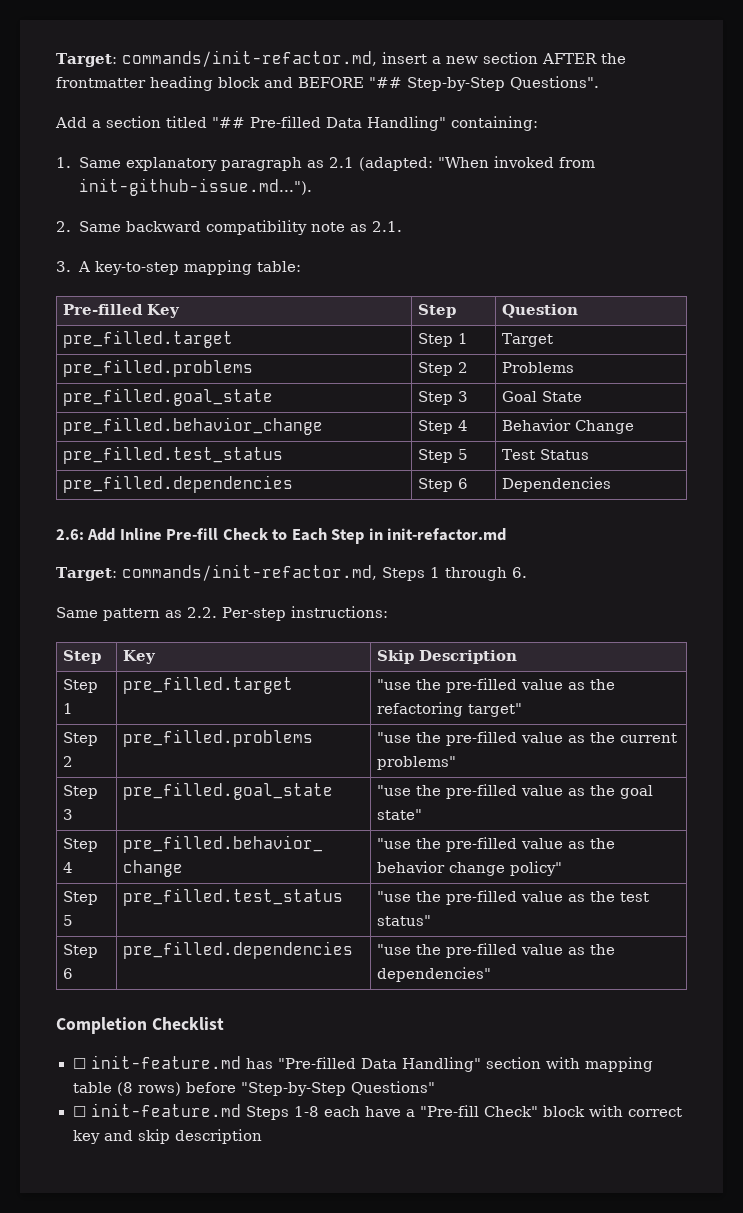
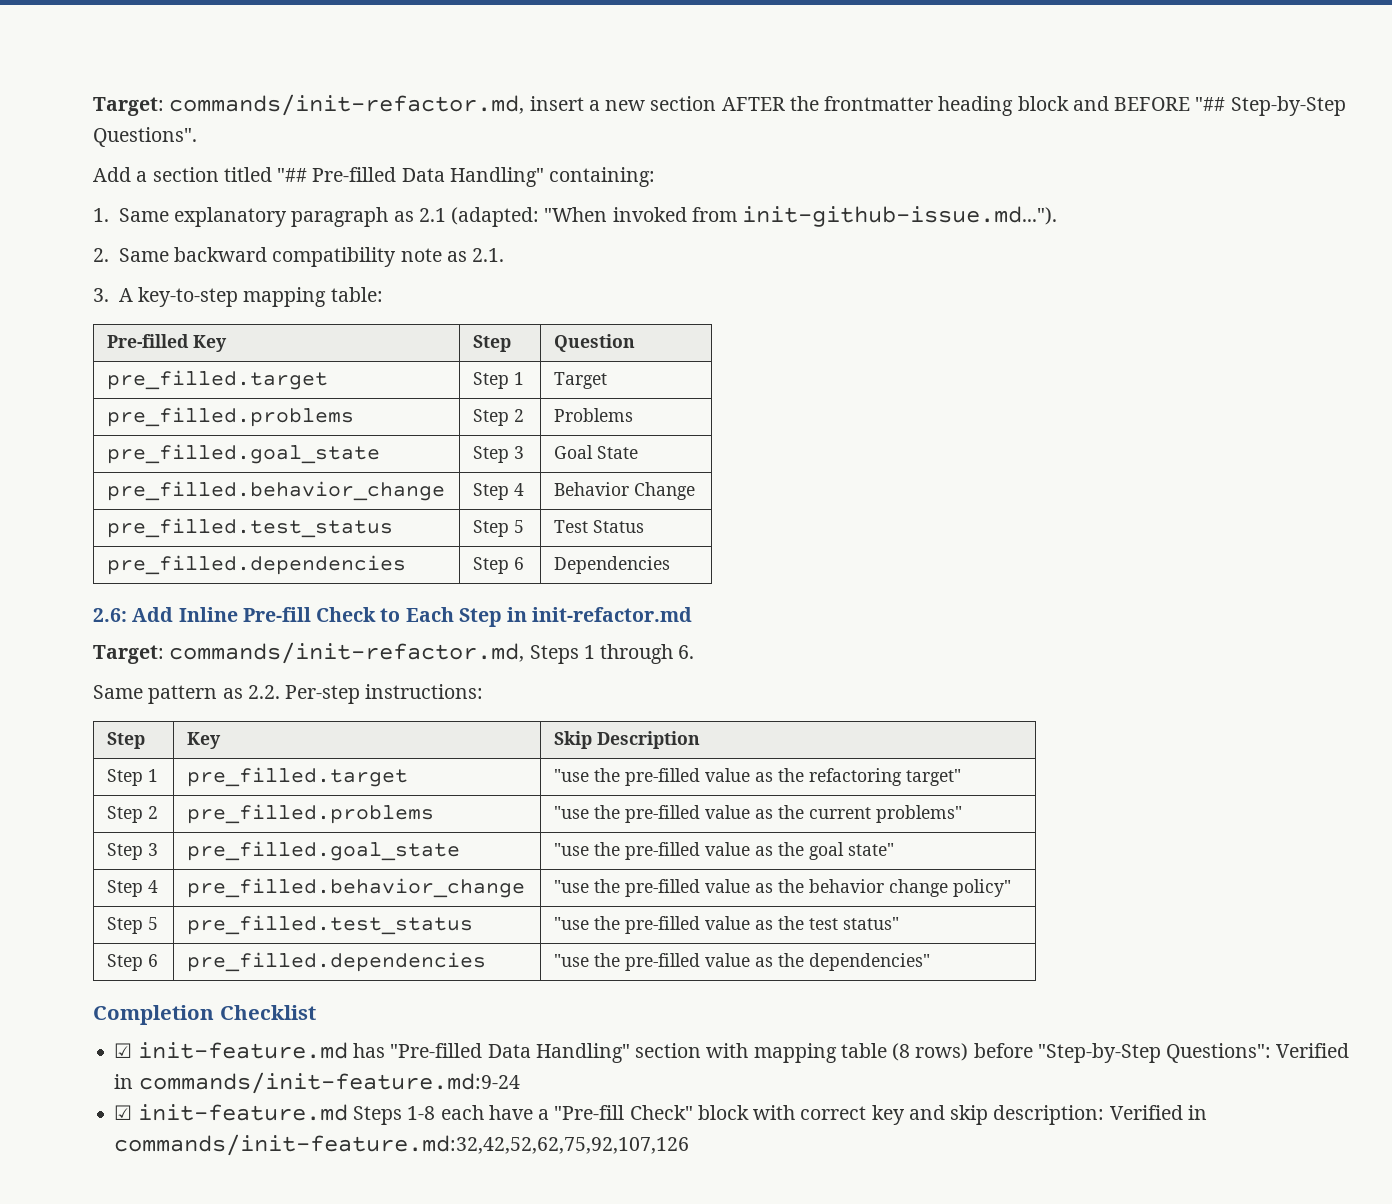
[72,1058,86,1069] ☐ -> [114,1043,133,1058] ☑
[350,1081,435,1095] [72,1106,86,1117] Questions" // ☐ -> [1166,1043,1350,1063] [114,1072,520,1094] [114,1105,133,1120] Questions": Verified in commands/init-feature.md:9-24 // ☑
[174,1129,262,1144] description -> [993,1105,1207,1125] [114,1134,690,1156] description: Verified in commands/init-feature.md:32,42,52,62,75,92,107,126

